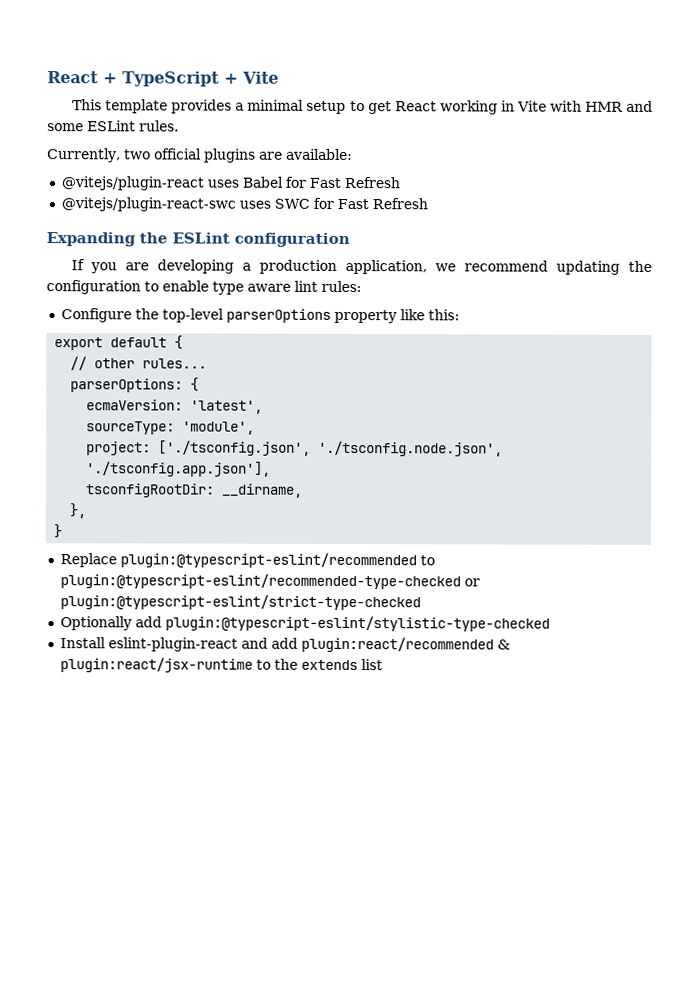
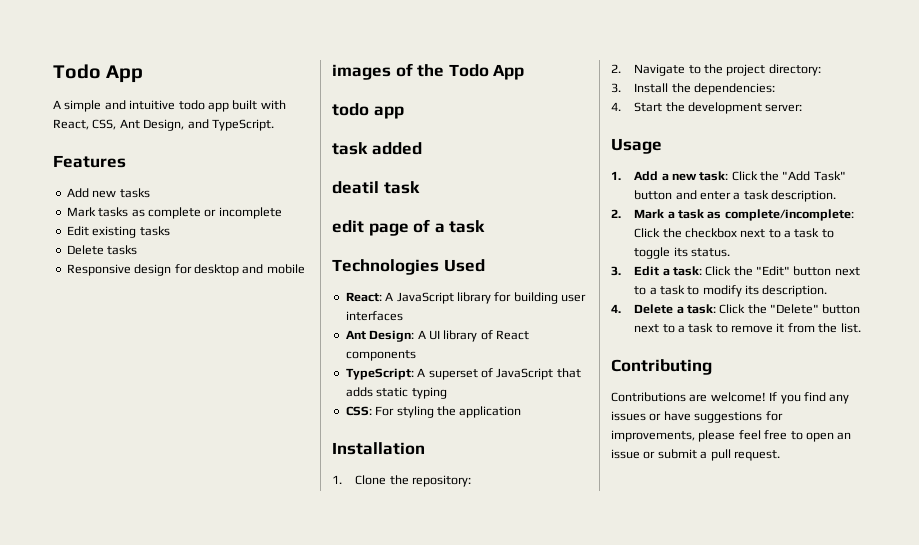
[47,71,279,87] [72,99,653,115] [47,120,179,132] [47,148,353,163] [60,176,400,191] [60,197,428,212] [46,232,350,248] [71,259,652,275] [46,280,362,295] [60,308,460,324] [54,335,184,351] [70,356,208,371] [70,377,200,393] [86,399,264,414] [86,421,256,435] [86,440,504,457] [86,461,272,477] [85,483,304,498] [69,503,87,519] [53,524,63,539] [59,552,435,569] [59,573,480,590] [59,594,421,611] [59,615,550,632] [59,636,510,653] [59,657,383,673] React + TypeScript + Vite // This template provides a minimal setup to get React working in Vite with HMR and some ESLint rules. // Currently, two official plugins are available: // @vitejs/plugin-react uses Babel for Fast Refresh // @vitejs/plugin-react-swc uses SWC for Fast Refresh // Expanding the ESLint configuration // If you are developing a production application, we recommend updating the configuration to enable type aware lint rules: // Configure the top-level parserOptions property like this: // export default { // // other rules... // parserOptions: { // ecmaVersion: 'latest', // sourceType: 'module', // project: ['./tsconfig.json', './tsconfig.node.json', './tsconfig.app.json'], // tsconfigRootDir: __dirname, // }, // } // Replace plugin:@typescript-eslint/recommended to plugin:@typescript-eslint/recommended-type-checked or plugin:@typescript-eslint/strict-type-checked // Optionally add plugin:@typescript-eslint/stylistic-type-checked // Install eslint-plugin-react and add plugin:react/recommended & plugin:react/jsx-runtime to the extends list -> [53,64,144,83] [53,100,286,112] [53,119,274,131] [53,155,126,168] [66,188,150,198] [66,207,282,219] [66,226,170,238] [66,245,138,255] [66,264,305,276] [332,63,525,80] [332,103,404,119] [332,142,422,155] [332,181,420,194] [332,219,486,236] [332,259,485,275] [345,292,586,304] [345,311,403,321] [345,330,529,342] [345,350,416,361] [345,368,581,380] [345,387,447,399] [345,406,522,418] [332,442,425,455] [332,475,471,487] [611,64,821,76] [611,83,775,95] [611,102,803,114] [611,138,662,154] [611,171,846,181] [634,190,837,202] [611,209,854,221] [634,228,834,238] [634,247,730,259] [611,266,860,276] [634,285,828,297] [611,304,861,314] [634,323,861,333] [611,359,712,375] [611,392,850,404] [611,411,783,423] [611,430,852,442] [611,449,780,461] Todo App // A simple and intuitive todo app built with React, CSS, Ant Design, and TypeScript. // Features // Add new tasks // Mark tasks as complete or incomplete // Edit existing tasks // Delete tasks // Responsive design for desktop and mobile // images of the Todo App // todo app // task added // deatil task // edit page of a task // Technologies Used // React: A JavaScript library for building user interfaces // Ant Design: A UI library of React components // TypeScript: A superset of JavaScript that adds static typing // CSS: For styling the application // Installation // 1. Clone the repository: // 2. Navigate to the project directory: // 3. Install the dependencies: // 4. Start the development server: // Usage // 1. Add a new task: Click the "Add Task" button and enter a task description. // 2. Mark a task as complete/incomplete: Click the checkbox next to a task to toggle its status. // 3. Edit a task: Click the "Edit" button next to a task to modify its description. // 4. Delete a task: Click the "Delete" button next to a task to remove it from the list. // Contributing // Contributions are welcome! If you find any issues or have suggestions for improvements, please feel free to open an issue or submit a pull request.

